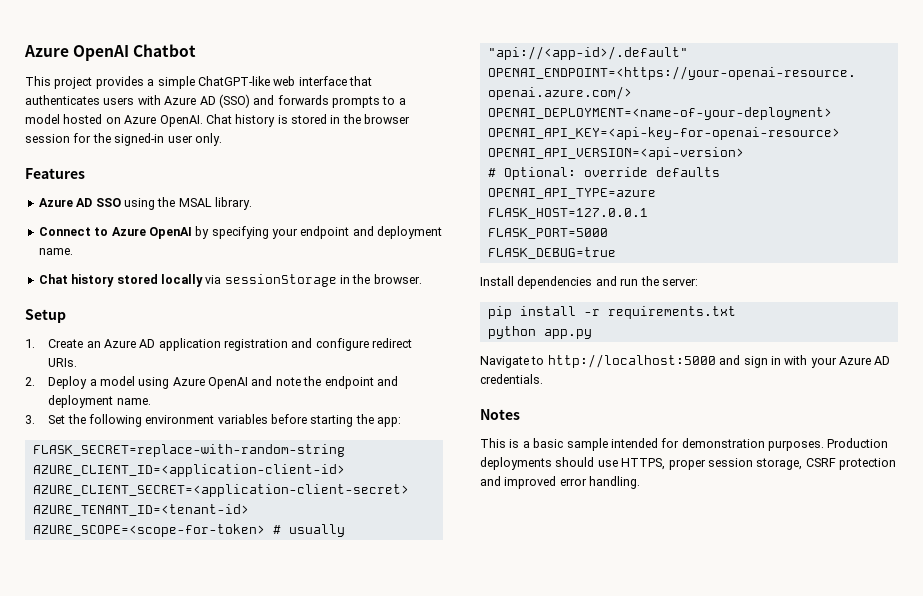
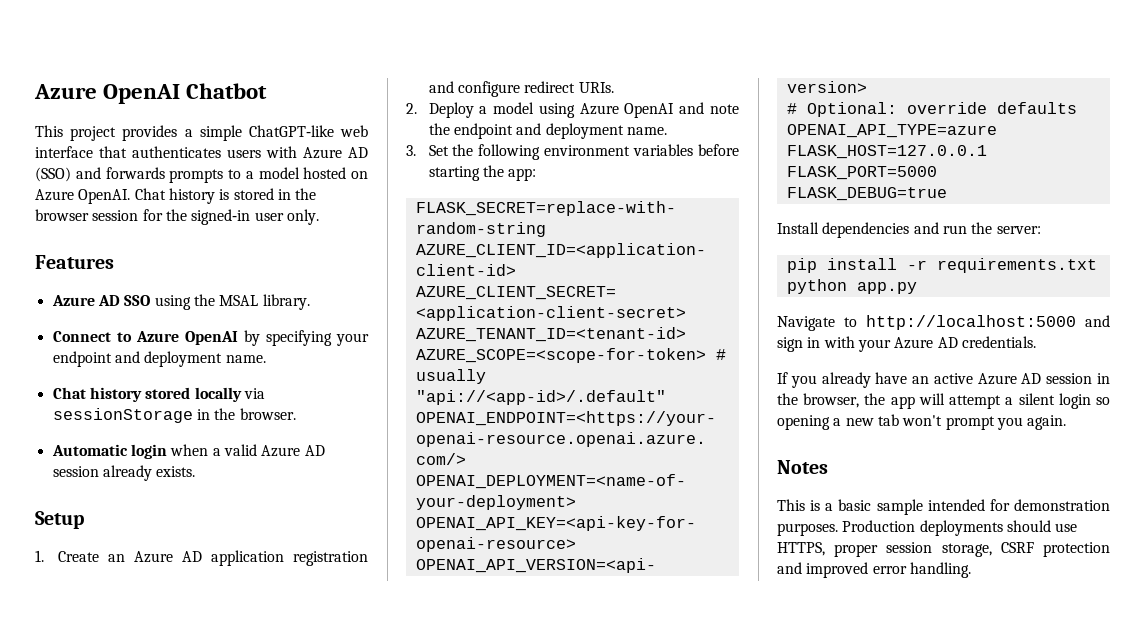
(422, 279) none -> [51,444,325,459] [52,465,196,481] // Automatic login when a valid Azure AD session already exists.
(543, 379) none -> [777,372,1110,388] [777,393,1110,409] [777,414,1067,430] // If you already have an active Azure AD session in the browser, the app will attempt a silent login so opening a new tab won't prompt you again.

